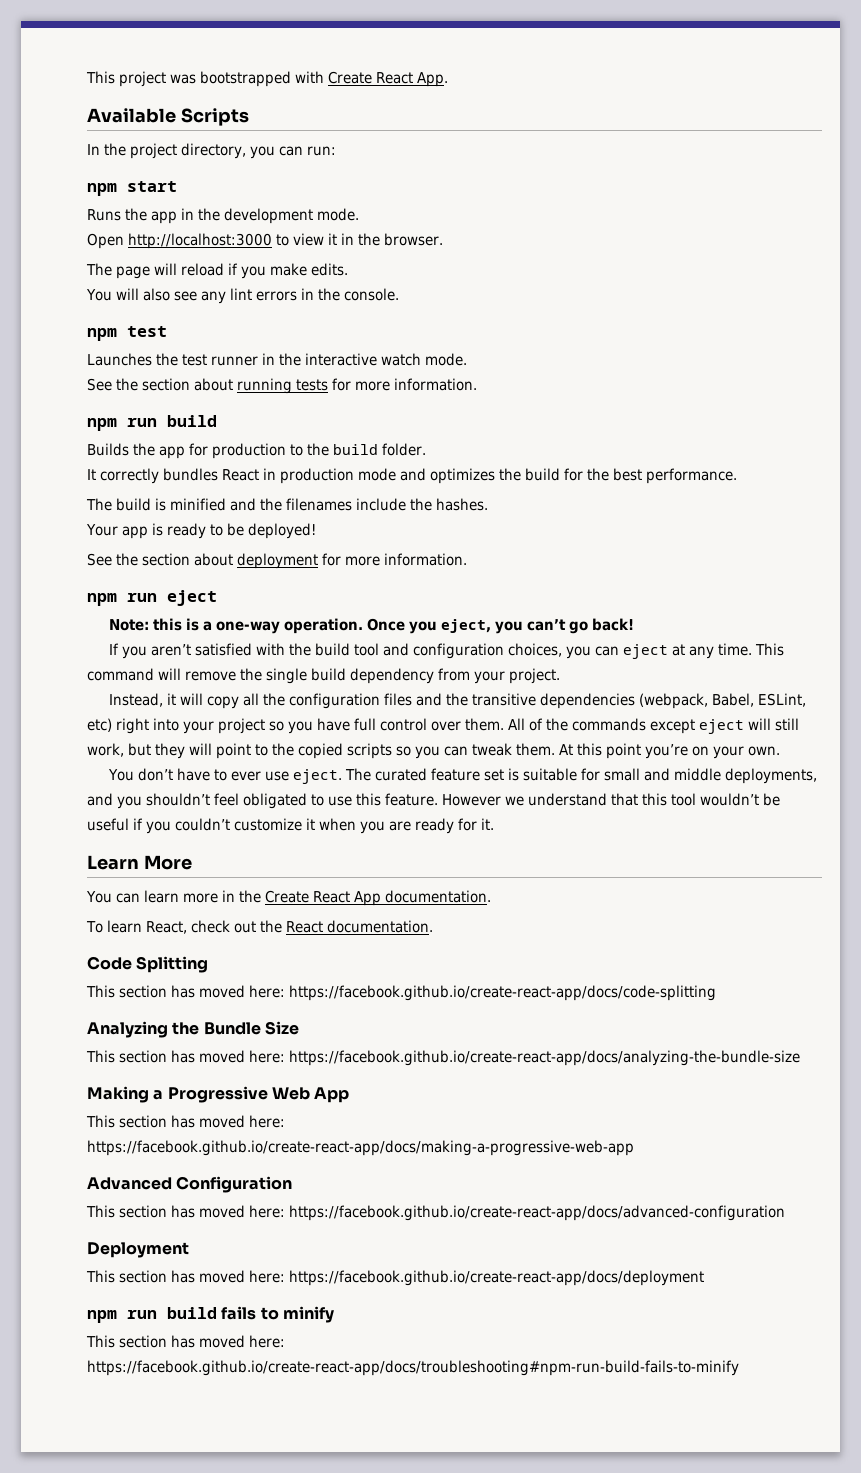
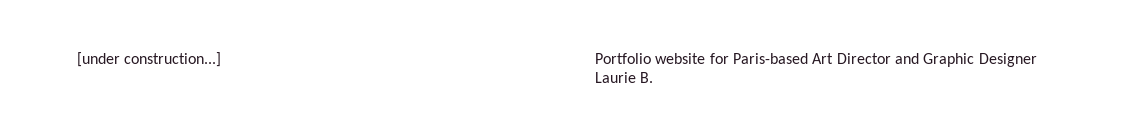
[86,71,448,87] [87,108,249,126] [87,143,336,159] [87,181,177,196] [87,208,359,224] [87,233,443,249] [86,263,348,279] [86,288,399,304] [87,326,167,341] [87,353,467,366] [87,378,477,394] [87,415,217,431] [87,443,426,459] [87,468,737,484] [86,498,488,511] [86,523,316,539] [87,553,467,569] [87,590,217,606] [109,618,635,634] [109,643,785,659] [87,668,560,684] [109,693,807,709] [87,718,799,734] [87,743,780,759] [108,768,818,784] [87,793,780,809] [87,818,494,834] [87,855,192,870] [86,890,491,906] [86,920,433,934] [87,956,209,973] [86,985,716,1001] [87,1021,299,1038] [86,1050,800,1066] [87,1086,350,1103] [86,1115,285,1128] [87,1140,634,1156] [87,1176,293,1193] [86,1205,785,1221] [87,1242,189,1258] [86,1270,704,1286] [87,1306,334,1323] [86,1335,285,1348] [87,1360,739,1376] This project was bootstrapped with Create React App. // Available Scripts // In the project directory, you can run: // npm start // Runs the app in the development mode. // Open http://localhost:3000 to view it in the browser. // The page will reload if you make edits. // You will also see any lint errors in the console. // npm test // Launches the test runner in the interactive watch mode. // See the section about running tests for more information. // npm run build // Builds the app for production to the build folder. // It correctly bundles React in production mode and optimizes the build for the best performance. // The build is minified and the filenames include the hashes. // Your app is ready to be deployed! // See the section about deployment for more information. // npm run eject // Note: this is a one-way operation. Once you eject, you can’t go back! // If you aren’t satisfied with the build tool and configuration choices, you can eject at any time. This command will remove the single build dependency from your project. // Instead, it will copy all the configuration files and the transitive dependencies (webpack, Babel, ESLint, etc) right into your project so you have full control over them. All of the commands except eject will still work, but they will point to the copied scripts so you can tweak them. At this point you’re on your own. // You don’t have to ever use eject. The curated feature set is suitable for small and middle deployments, and you shouldn’t feel obligated to use this feature. However we understand that this tool wouldn’t be useful if you couldn’t customize it when you are ready for it. // Learn More // You can learn more in the Create React App documentation. // To learn React, check out the React documentation. // Code Splitting // This section has moved here: https://facebook.github.io/create-react-app/docs/code-splitting // Analyzing the Bundle Size // This section has moved here: https://facebook.github.io/create-react-app/docs/analyzing-the-bundle-size // Making a Progressive Web App // This section has moved here: https://facebook.github.io/create-react-app/docs/making-a-progressive-web-app // Advanced Configuration // This section has moved here: https://facebook.github.io/create-react-app/docs/advanced-configuration // Deployment // This section has moved here: https://facebook.github.io/create-react-app/docs/deployment // npm run build fails to minify // This section has moved here: https://facebook.github.io/create-react-app/docs/troubleshooting#npm-run-build-fails-to-minify -> [77,52,222,67] [595,53,1037,67] [595,72,654,83] [under construction...] // Portfolio website for Paris-based Art Director and Graphic Designer Laurie B.

